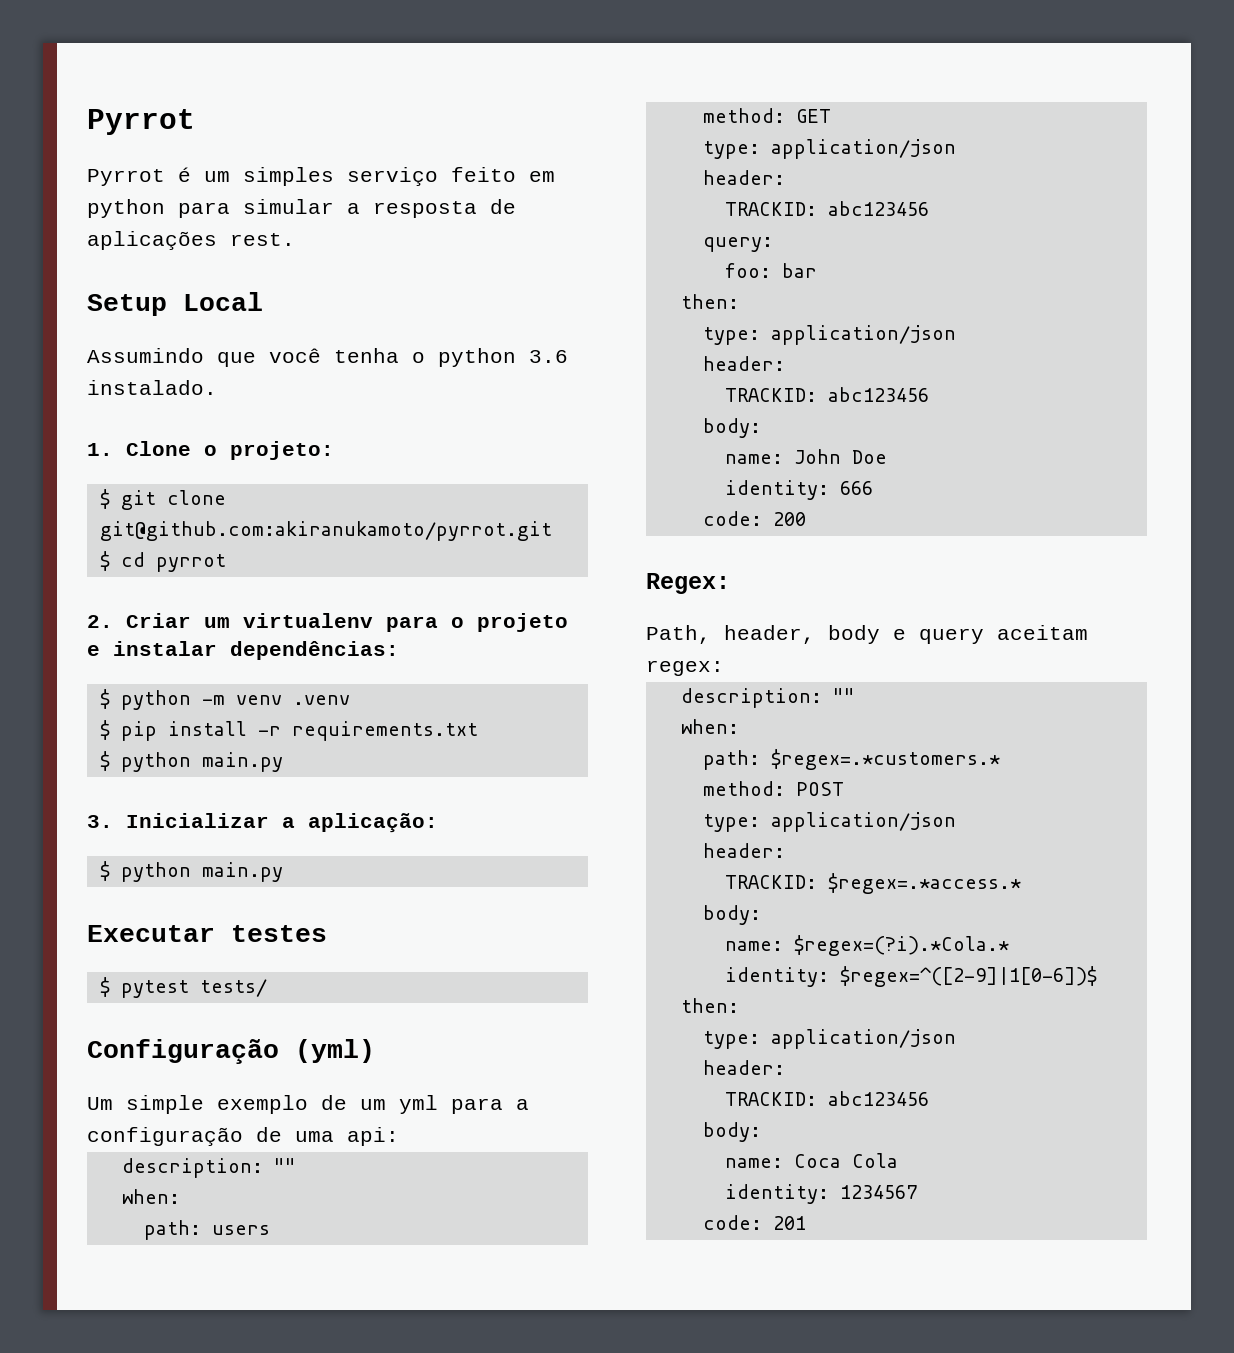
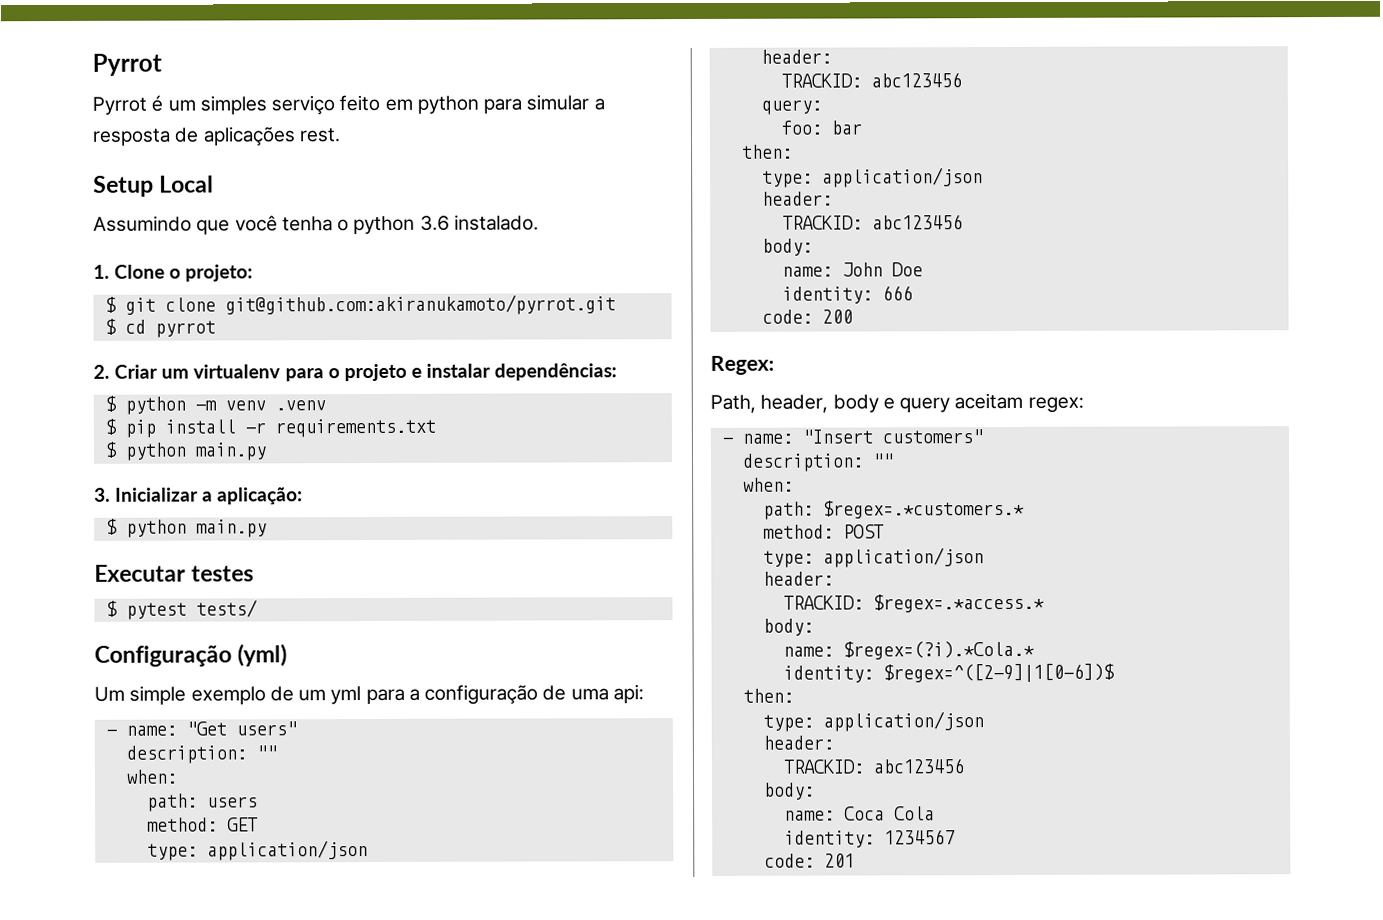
(399, 1136) none -> [105,721,297,736] // - name: "Get users"
(724, 668) none -> [721,429,983,444] // - name: "Insert customers"

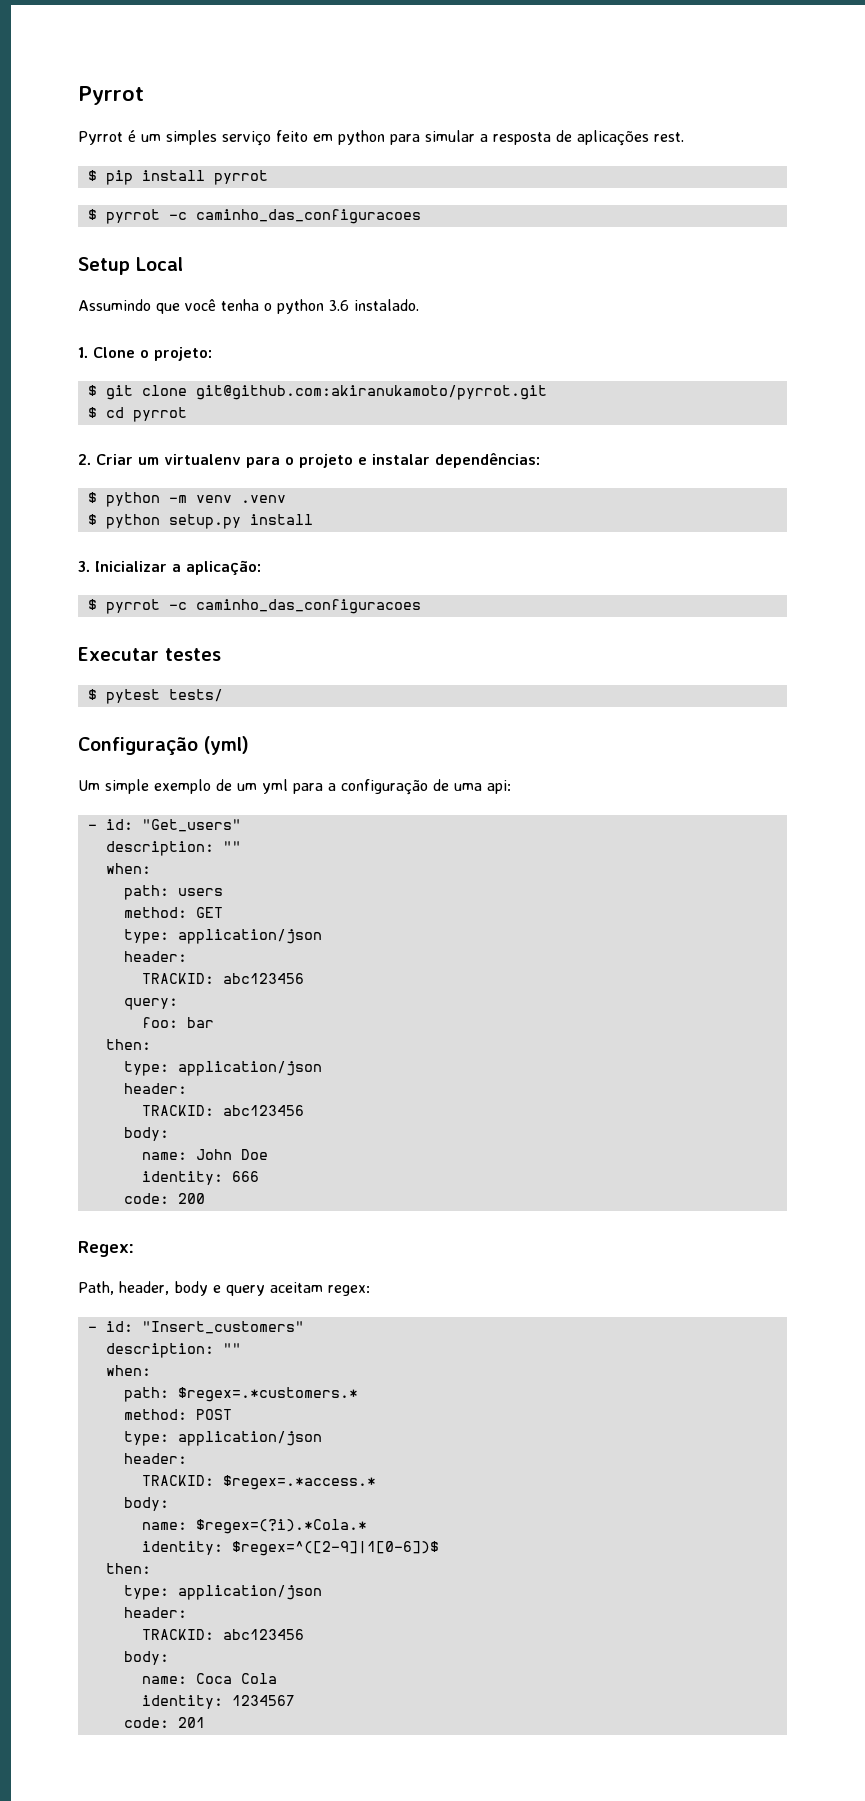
(340, 135) none -> [87,170,268,185] [87,209,421,224] // $ pip install pyrrot // $ pyrrot -c caminho_das_configuracoes
[124,418,436,438] [104,441,266,461] pip install -r requirements.txt // $ python main.py -> [105,514,313,529] python setup.py install
[125,519,267,538] python main.py -> [105,599,421,614] pyrrot -c caminho_das_configuracoes
[125,721,297,736] name: "Get users" -> [105,819,241,832] id: "Get_users"
[741,429,983,444] name: "Insert customers" -> [105,1321,304,1334] id: "Insert_customers"

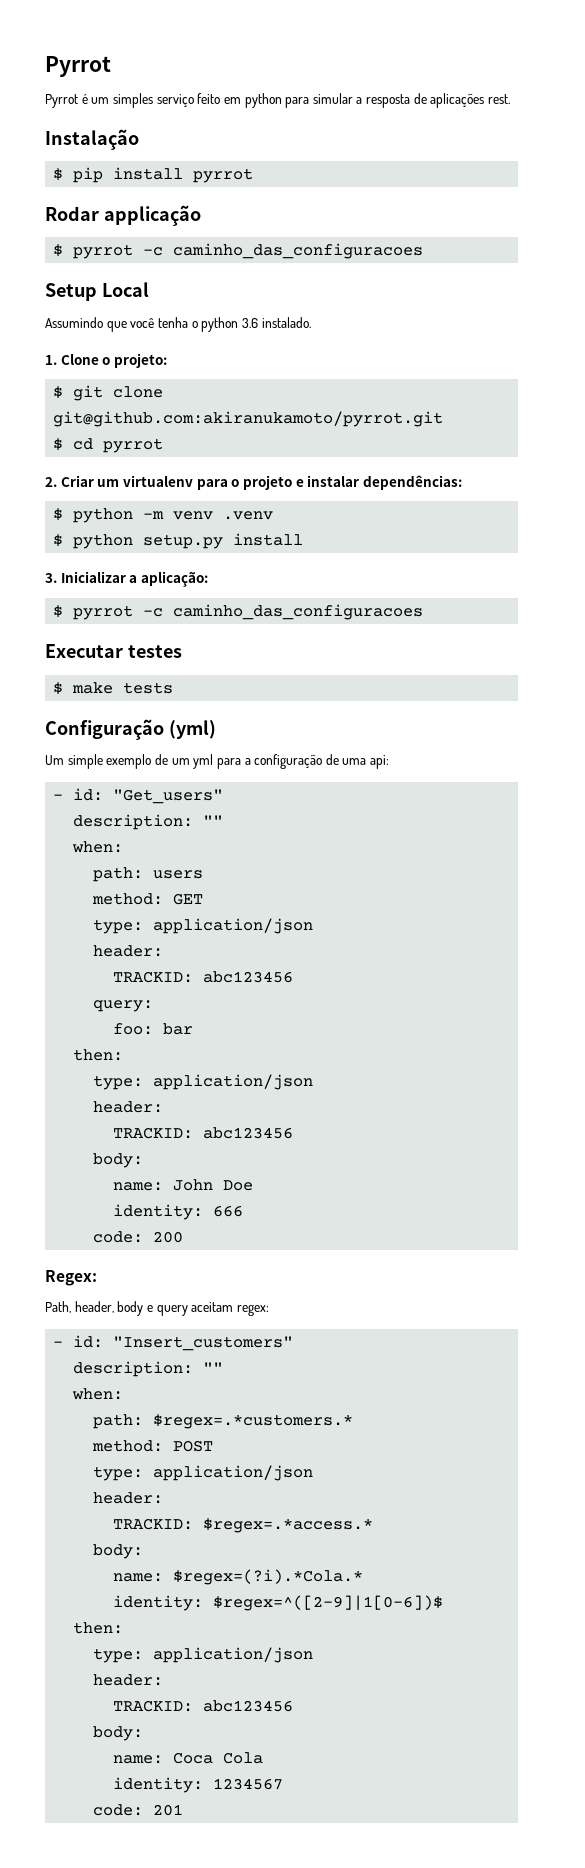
(684, 137) none -> [45,129,139,150] // Instalação
(268, 177) none -> [45,205,201,226] // Rodar applicação
[105,689,223,704] pytest tests/ -> [72,682,174,694] make tests

